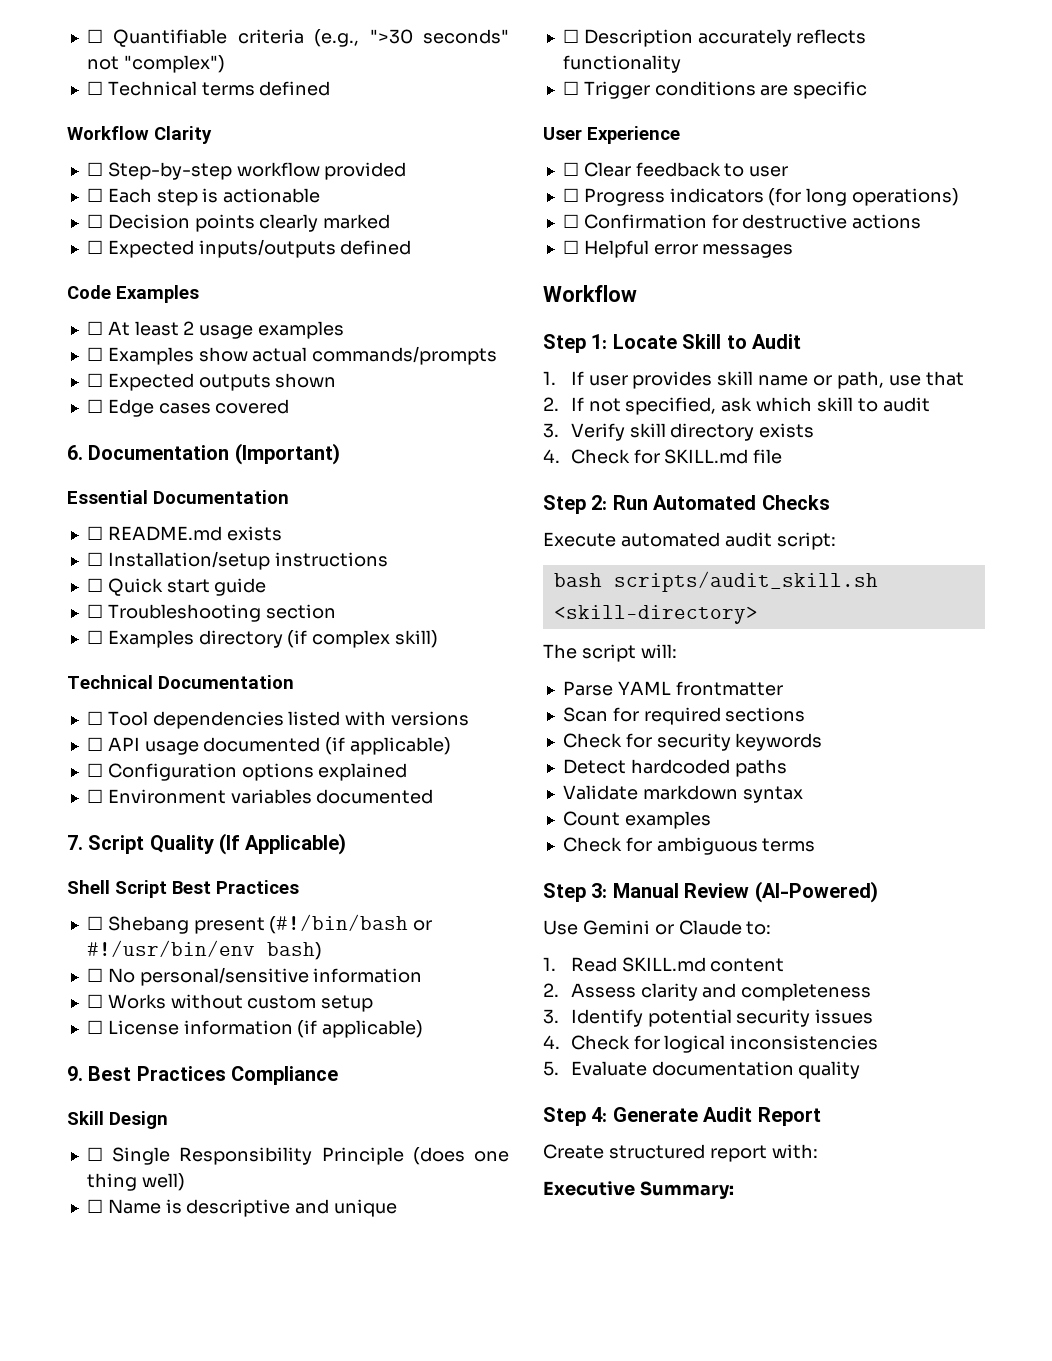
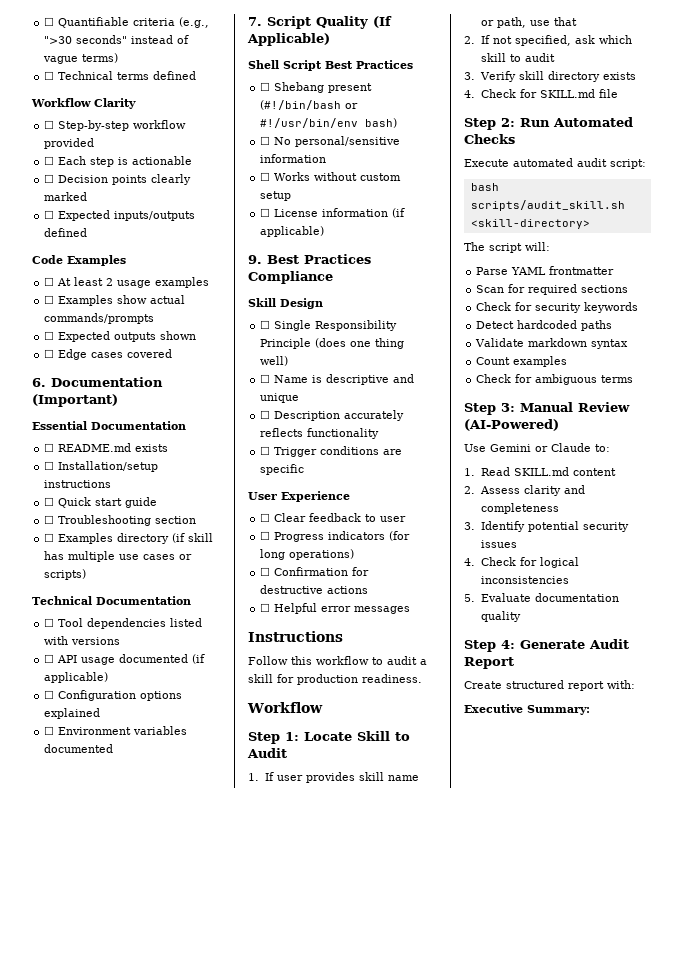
[86,55,225,73] not "complex") -> [131,35,190,44] [43,53,119,64] instead of vague terms)
[312,630,439,648] complex skill) -> [188,533,214,542] [44,551,193,562] [44,569,87,580] skill has multiple use cases or scripts)
(794, 251) none -> [248,631,343,642] [248,656,427,665] [248,674,422,685] // Instructions // Follow this workflow to audit a skill for production readiness.

